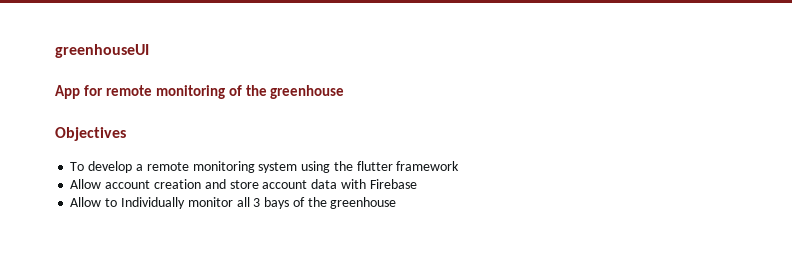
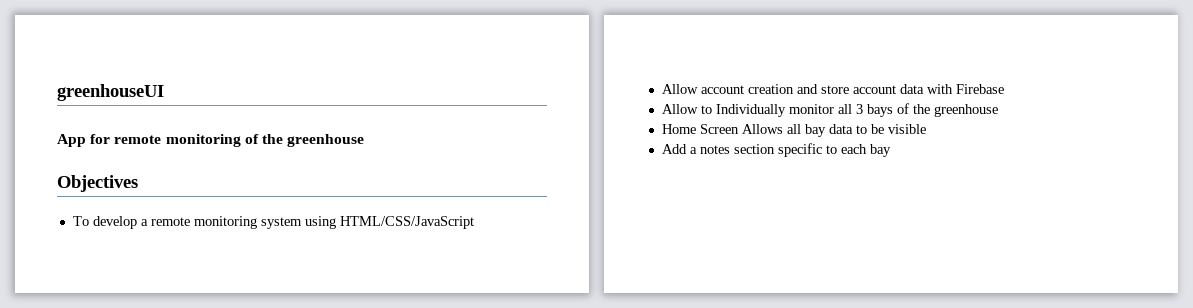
[333,161,460,171] the flutter framework -> [339,216,474,229] HTML/CSS/JavaScript
(397, 203) none -> [661,124,926,137] [661,143,891,157] // Home Screen Allows all bay data to be visible // Add a notes section specific to each bay

